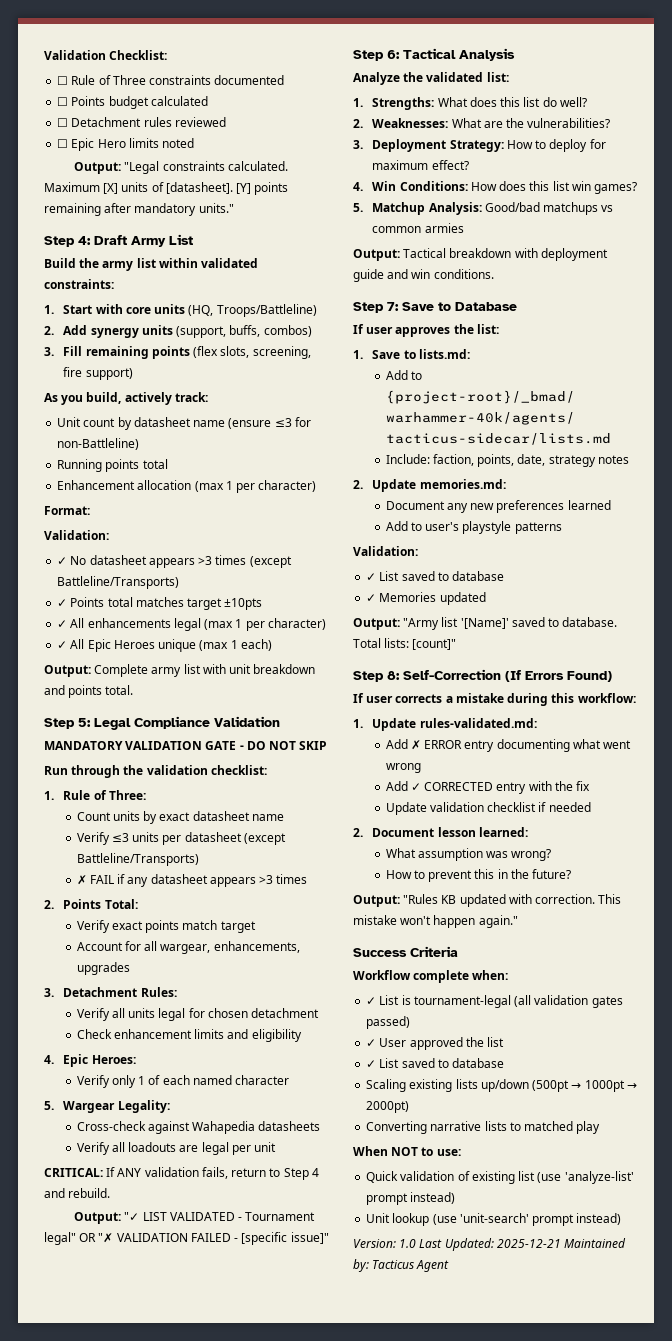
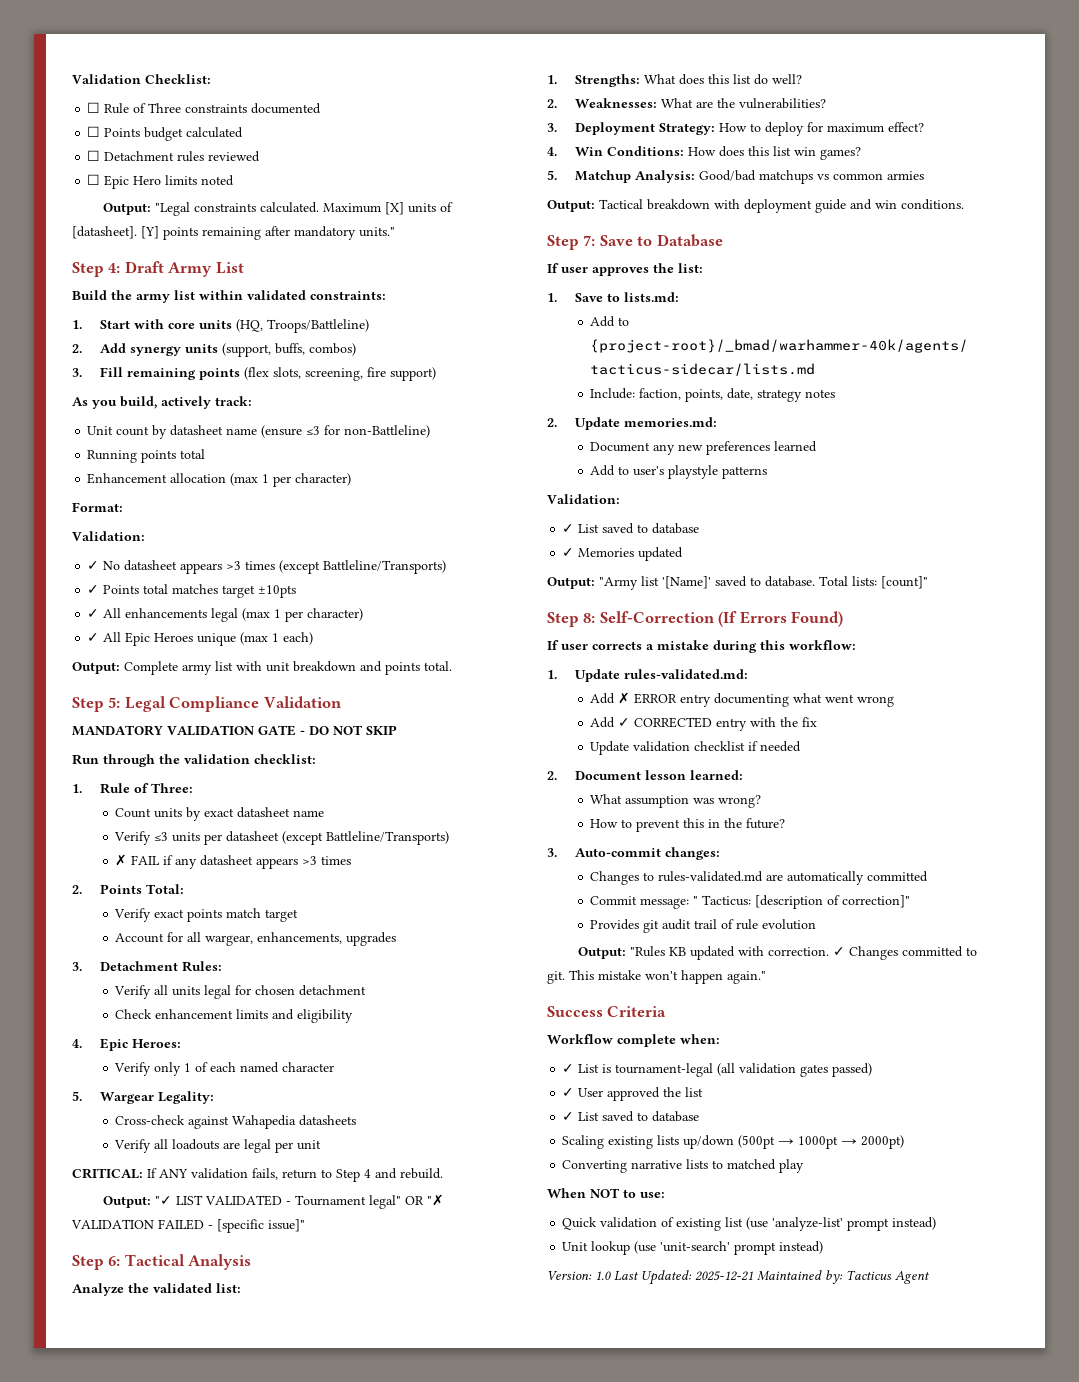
(572, 874) none -> [547,847,720,860] [590,871,929,885] [590,895,911,909] [590,919,817,933] // 3. Auto-commit changes: // Changes to rules-validated.md are automatically committed // Commit message: " Tacticus: [description of correction]" // Provides git audit trail of rule evolution
(596, 899) none -> [833,946,978,960] [547,971,565,984] ✓ Changes committed to git.

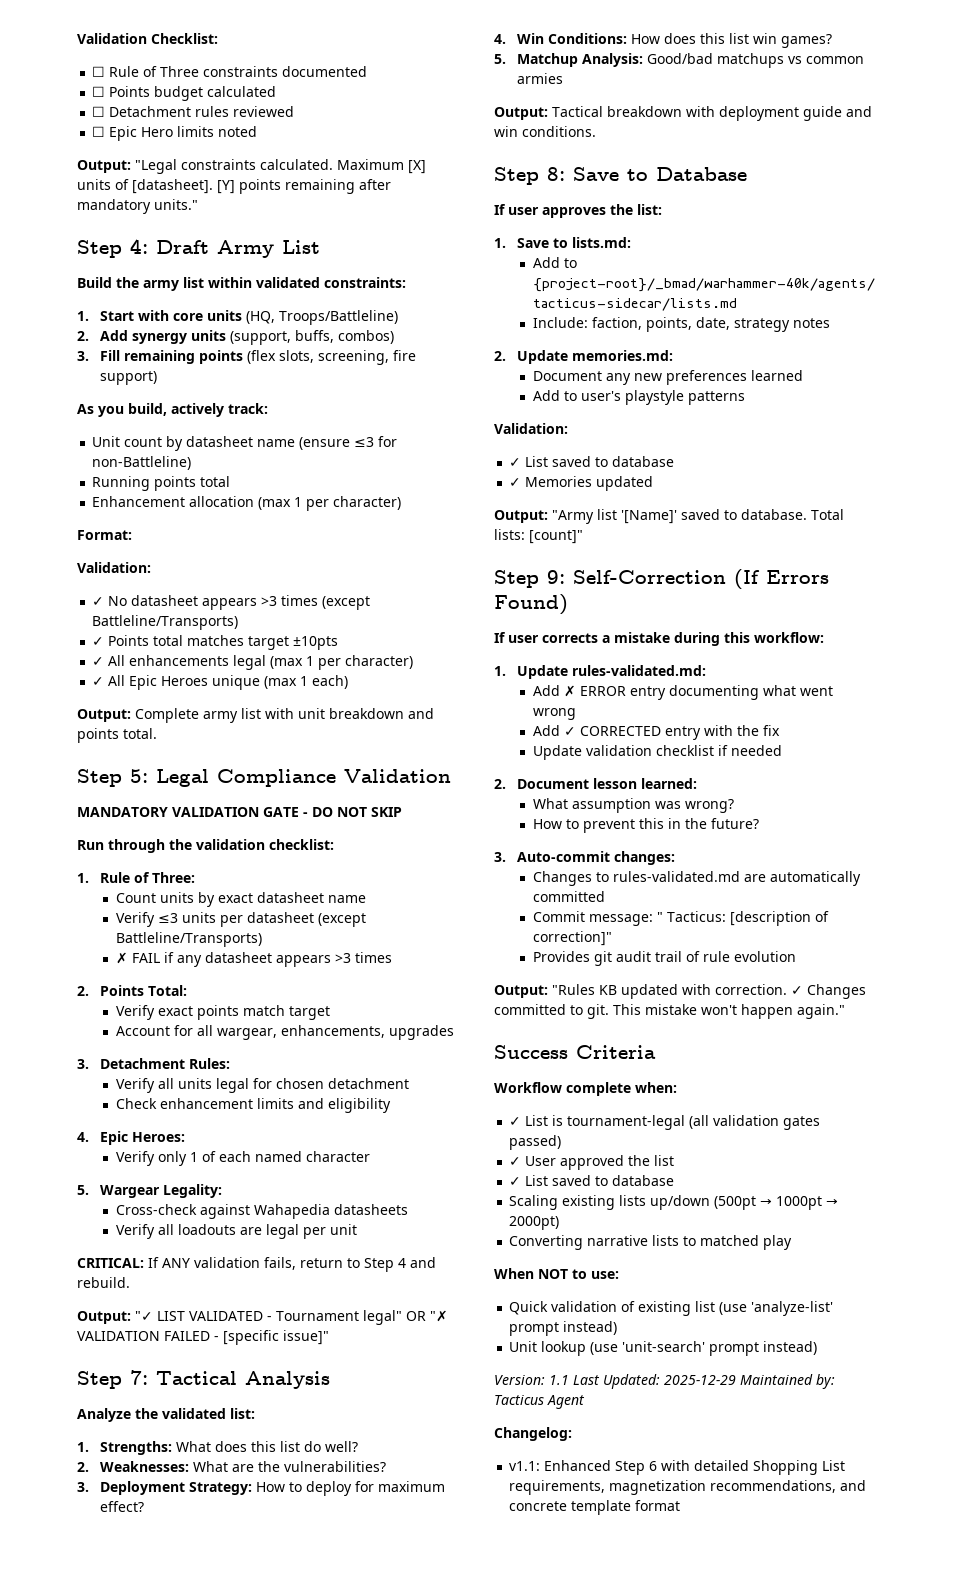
[108,1256,121,1266] 6: -> [130,1370,148,1385] 7:
[583,235,596,246] 7: -> [547,167,565,181] 8:
[583,613,596,623] 8: -> [547,570,565,584] 9:
[595,1271,611,1280] 1.0 -> [549,1375,569,1385] 1.1
[695,1271,753,1281] 2025-12-21 -> [664,1375,736,1385] 2025-12-29
(930, 1277) none -> [494,1427,572,1441] [509,1460,846,1475] [509,1480,867,1495] [509,1500,681,1515] // Changelog: // v1.1: Enhanced Step 6 with detailed Shopping List requirements, magnetization recommendations, and concrete template format

